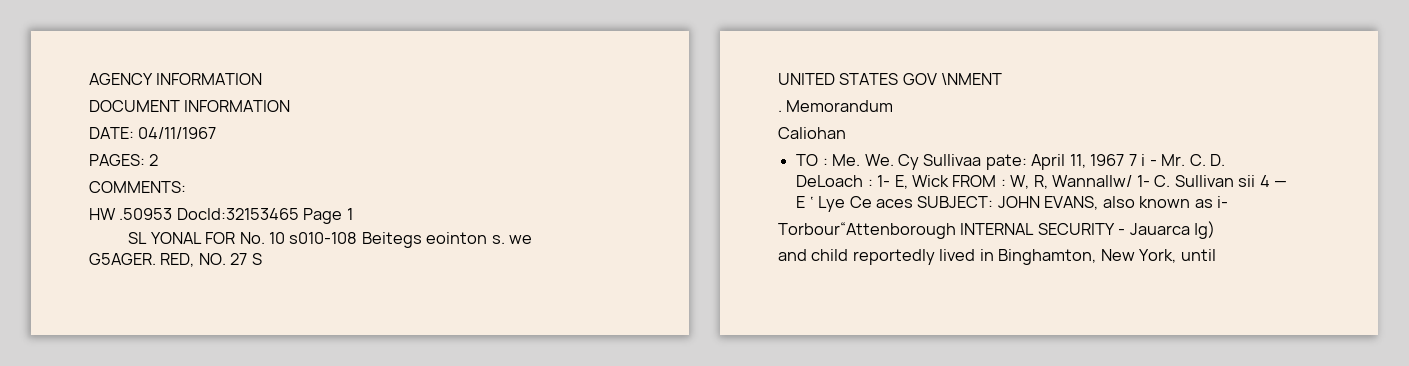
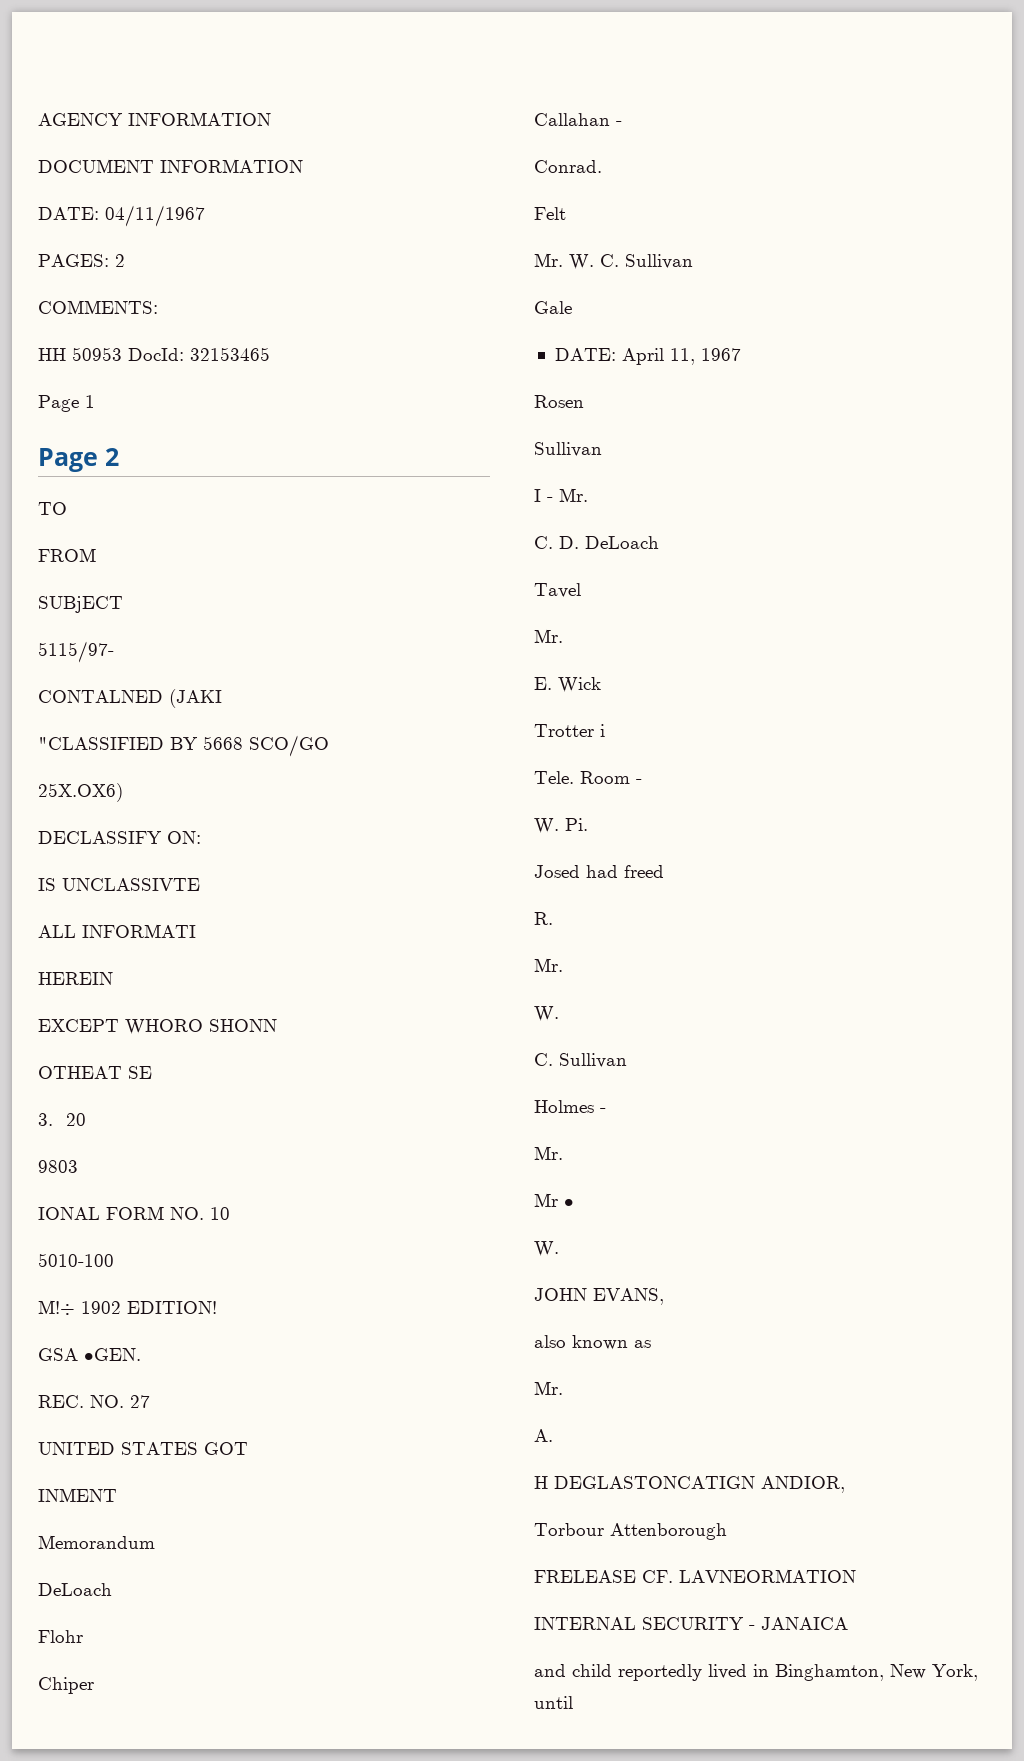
[89,208,353,224] [128,232,533,248] [89,253,195,267] HW .50953 DocId:32153465 Page 1 // SL YONAL FOR No. 10 s010-108 Beitegs eointon s. we G5AGER. RED, -> [38,347,270,361] [38,395,95,412] [38,448,119,472] [38,502,67,515] [38,548,96,562] [38,596,123,613] [38,641,114,663] [38,689,222,708] [38,735,329,757] [38,783,123,802] [38,831,201,844] [38,878,200,891] [38,924,196,938] [38,972,113,985] [38,1019,277,1035] [38,1066,152,1079] [38,1113,87,1126] [38,1160,78,1173] [38,1206,230,1220] [38,1253,114,1267] [38,1300,217,1315] [38,1348,141,1361] [38,1395,84,1408] HH 50953 DocId: 32153465 // Page 1 // Page 2 // TO // FROM // SUBjECT // 5115/97- // CONTALNED (JAKI // "CLASSIFIED BY 5668 SCO/GO // 25X.OX6) // DECLASSIFY ON: // IS UNCLASSIVTE // ALL INFORMATI // HEREIN // EXCEPT WHORO SHONN // OTHEAT SE // 3. 20 // 9803 // IONAL FORM NO. 10 // 5010-100 // M!÷ 1902 EDITION! // GSA •GEN. // REC.
[251,253,262,265] S -> (150, 1401) none
[902,73,1003,85] [778,100,894,112] [778,127,846,139] [796,154,1027,170] GOV \NMENT // . Memorandum // Caliohan // TO : Me. We. Cy Sullivaa pate: -> [204,1442,248,1455] [38,1488,117,1502] [38,1535,155,1549] [38,1583,112,1596] [38,1630,83,1643] [38,1677,94,1694] [534,113,622,126] [534,160,602,173] [534,207,566,220] [534,253,693,270] [534,301,572,314] [554,348,616,361] GOT // INMENT // Memorandum // DeLoach // Flohr // Chiper // Callahan - // Conrad. // Felt // Mr. W. C. Sullivan // Gale // DATE:
[1128,154,1146,166] 7 i -> [534,395,584,408] [534,442,602,457] [534,489,541,502] // Rosen // Sullivan // I
(1186, 160) none -> (588, 495) //
[867,175,1287,189] [796,196,994,212] : 1- E, Wick FROM : W, R, Wannallw/ 1- C. Sullivan sii 4 — E ‘ Lye Ce aces SUBJECT: -> [534,583,581,598] [534,629,563,643] [534,677,601,693] [534,724,605,737] [534,771,642,784] [534,818,588,834] [534,865,664,878] [534,912,553,925] [534,958,563,972] [534,1006,559,1022] [534,1053,627,1068] [534,1100,606,1113] [534,1146,563,1160] [534,1193,574,1207] [534,1241,559,1257] // Tavel // Mr. // E. Wick // Trotter i // Tele. Room - // W. Pi. // Josed had freed // R. // Mr. // W. // C. Sullivan // Holmes - // Mr. // Mr • // W. //
(1099, 203) none -> (664, 1296) //
[1217,196,1229,208] [778,222,956,239] i- // Torbour“Attenborough -> [534,1381,563,1395] [534,1429,553,1442] [534,1476,845,1493] [534,1523,727,1540] [534,1569,856,1583] // Mr. // A. // H DEGLASTONCATIGN ANDIOR, // Torbour Attenborough // FRELEASE CF. LAVNEORMATION //
[1129,221,1216,239] Jauarca |g) -> [761,1617,848,1630] JANAICA

